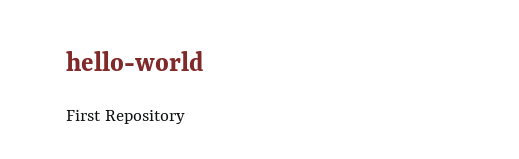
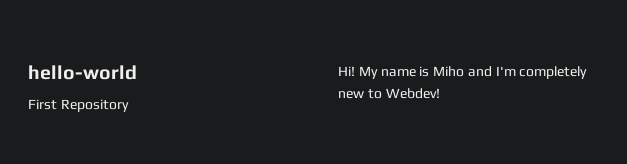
(185, 116) none -> [338,66,588,79] [338,88,440,99] // Hi! My name is Miho and I'm completely new to Webdev!

